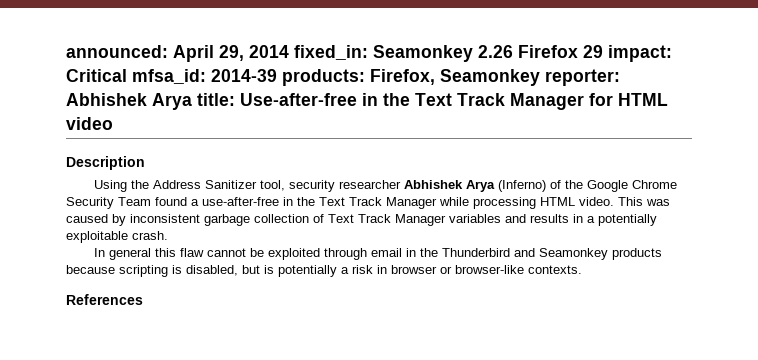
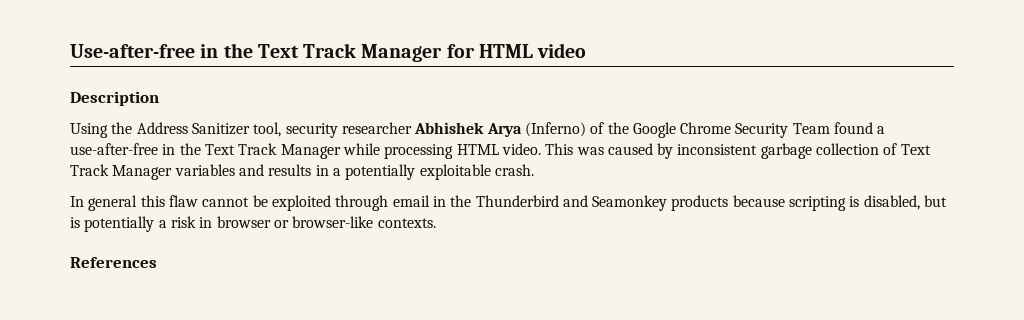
[66,45,672,62] [66,69,620,86] [66,93,235,110] announced: April 29, 2014 fixed_in: Seamonkey 2.26 Firefox 29 impact: Critical mfsa_id: 2014-39 products: Firefox, Seamonkey reporter: Abhishek Arya title: -> (70, 51) none

